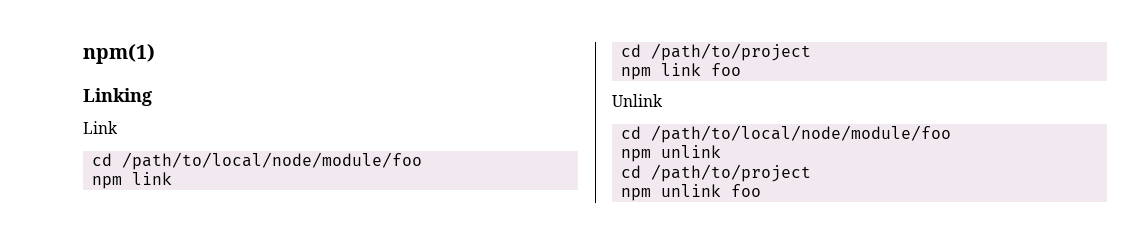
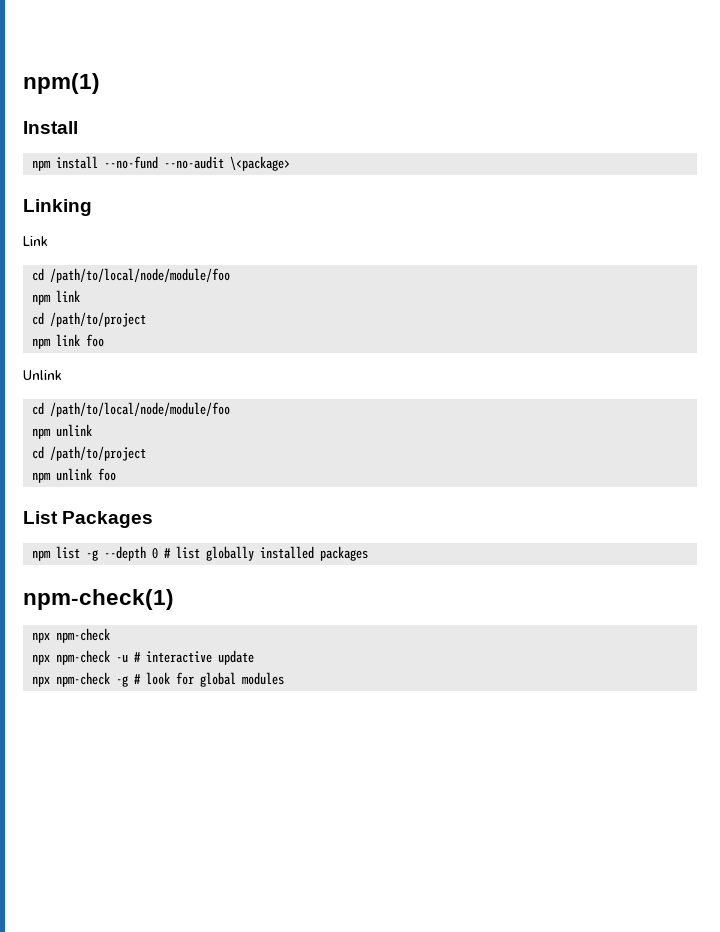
(155, 53) none -> [23,121,78,134] [31,156,290,171] // Install // npm install --no-fund --no-audit \<package>
(762, 190) none -> [23,511,154,528] [31,546,368,561] [23,589,174,610] [31,628,110,643] [31,650,254,665] [31,672,284,687] // List Packages // npm list -g --depth 0 # list globally installed packages // npm-check(1) // npx npm-check // npx npm-check -u # interactive update // npx npm-check -g # look for global modules

